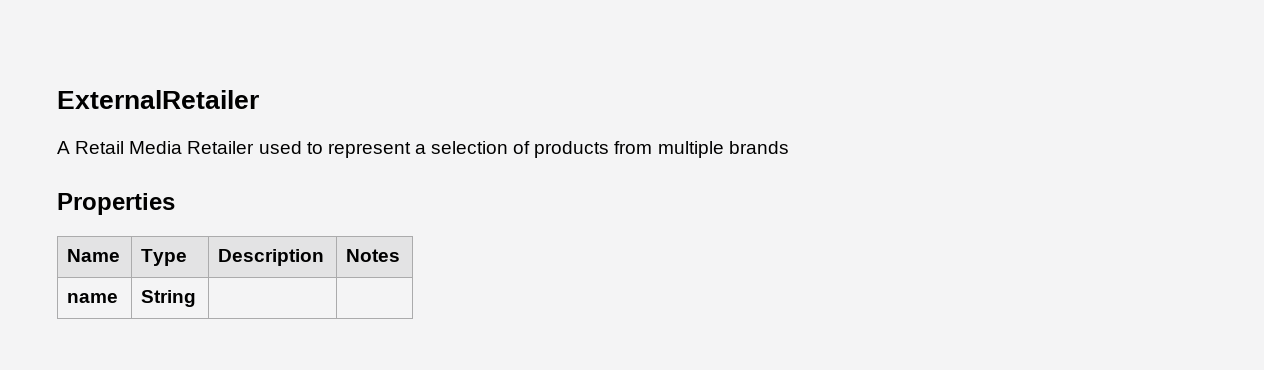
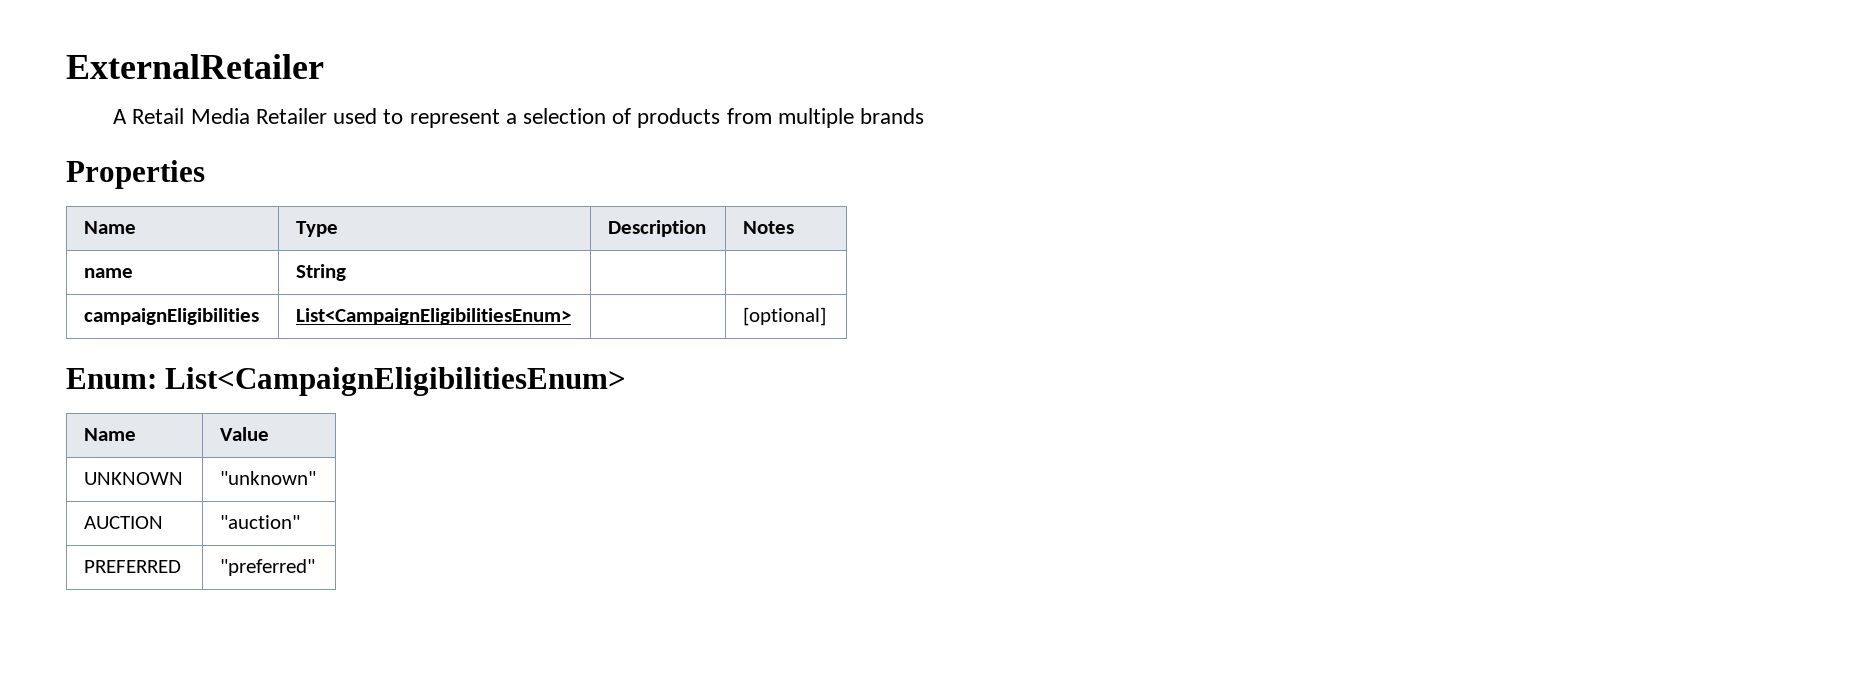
(197, 298) none -> [84,308,260,325] [296,308,572,325] [743,307,827,326] [66,367,627,396] [84,428,137,441] [220,427,270,441] [84,472,184,485] [220,471,317,485] [84,516,164,529] [220,515,301,529] [84,560,182,573] [220,559,316,576] // campaignEligibilities | List<CampaignEligibilitiesEnum> | | [optional] // Enum: List<CampaignEligibilitiesEnum> // Name | Value // UNKNOWN | "unknown" // AUCTION | "auction" // PREFERRED | "preferred"

